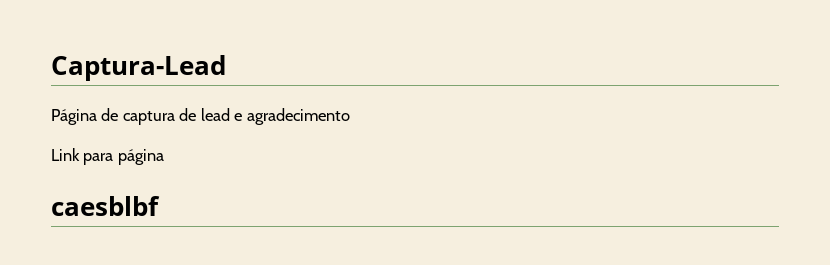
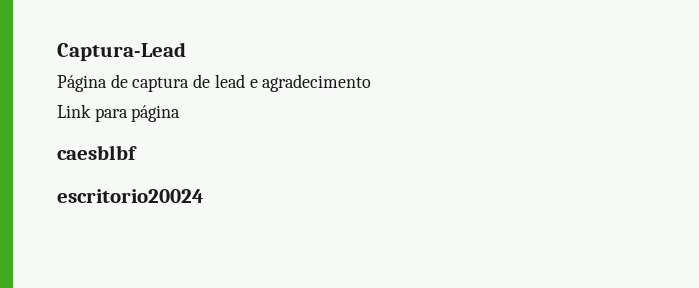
(160, 206) none -> [57,189,204,203] // escritorio20024

